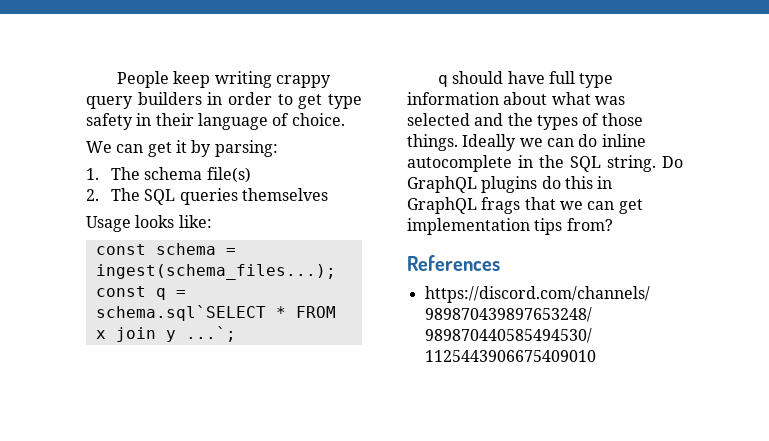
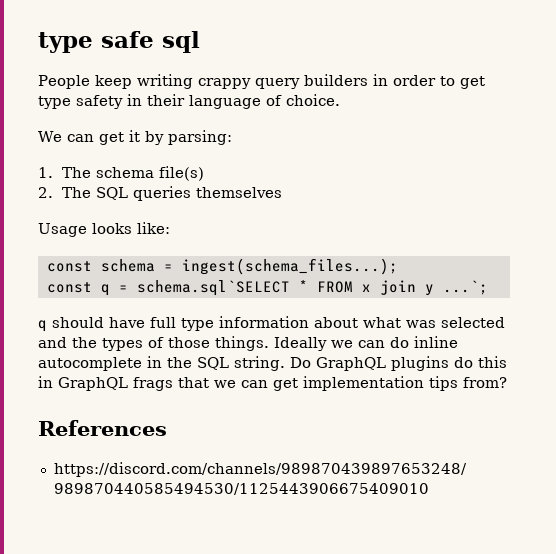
(116, 79) none -> [38,31,200,53] type safe sql //

